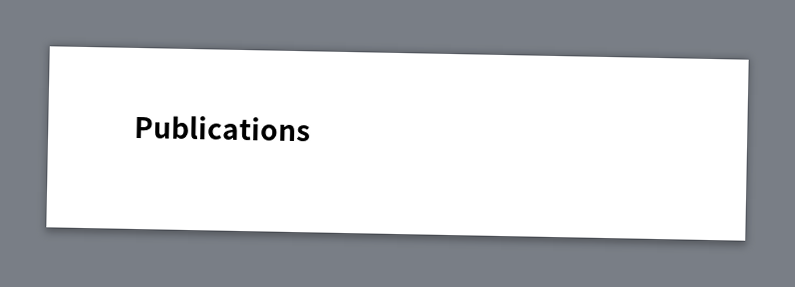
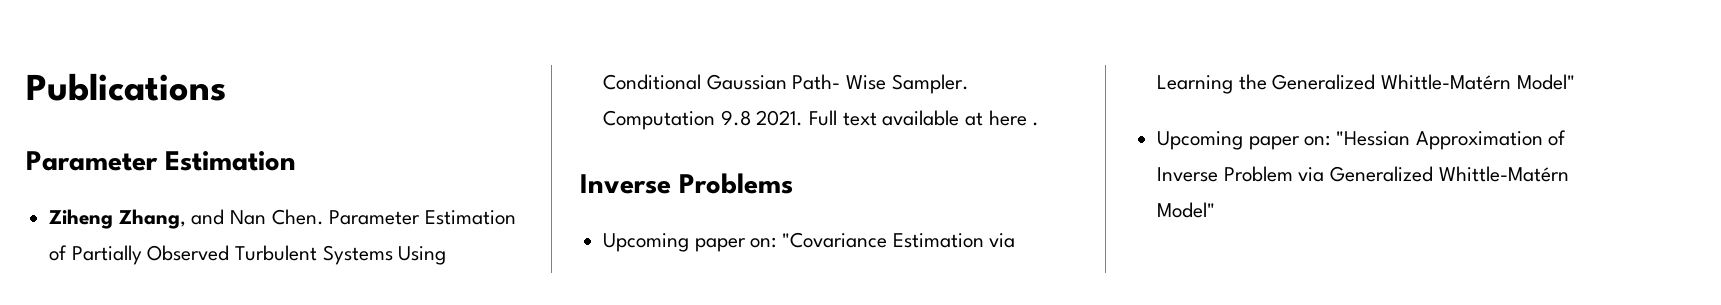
(311, 128) none -> [26,151,296,171] [49,209,517,229] [49,245,447,265] [603,74,969,94] [603,110,1040,130] [580,173,793,194] [603,232,1016,252] [1157,74,1575,94] [1157,130,1567,150] [1157,166,1569,182] [1157,202,1216,218] // Parameter Estimation // Ziheng Zhang, and Nan Chen. Parameter Estimation of Partially Observed Turbulent Systems Using Conditional Gaussian Path- Wise Sampler. Computation 9.8 2021. Full text available at here . // Inverse Problems // Upcoming paper on: "Covariance Estimation via Learning the Generalized Whittle-Matérn Model" // Upcoming paper on: "Hessian Approximation of Inverse Problem via Generalized Whittle-Matérn Model"

